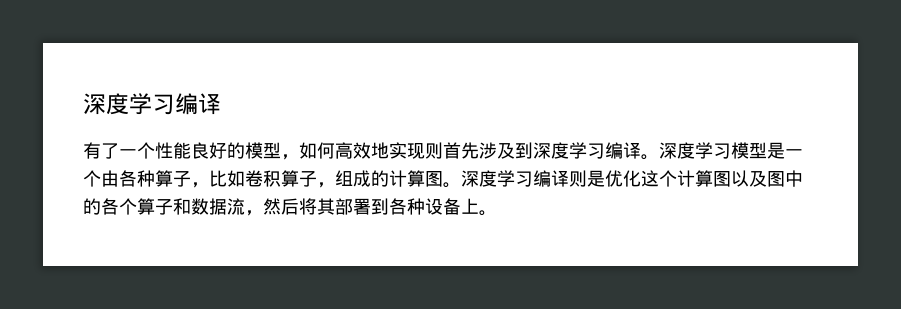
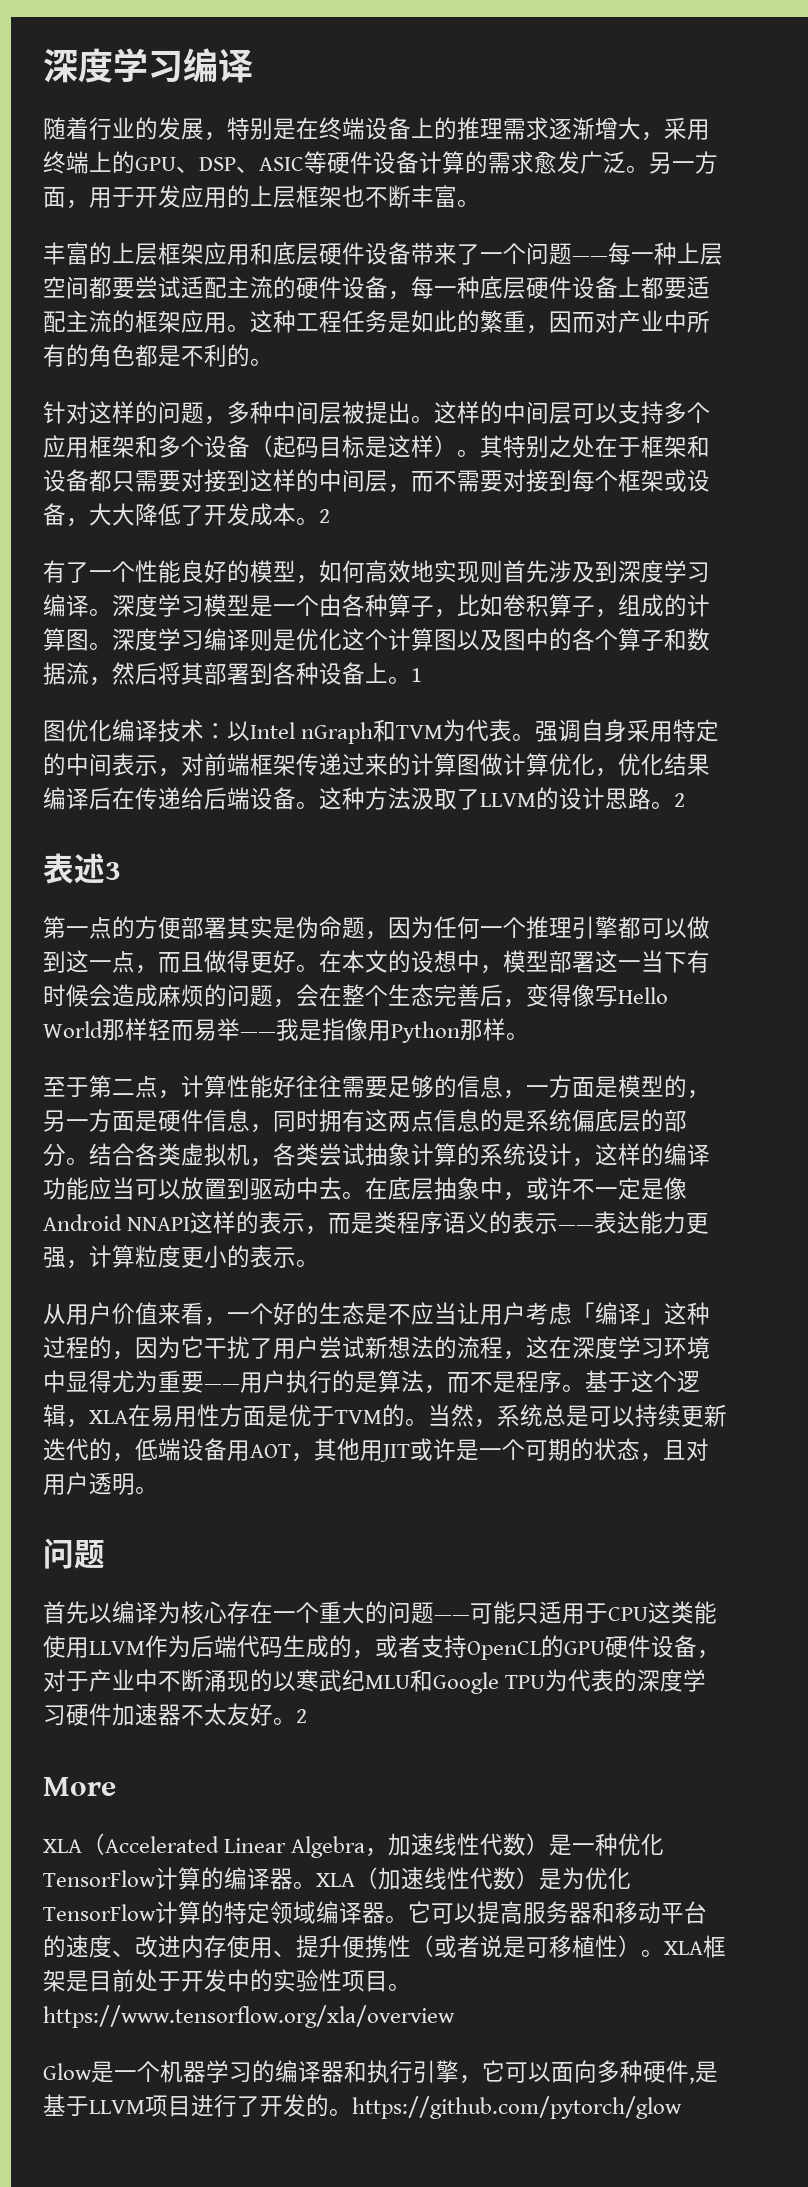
[83,93,221,115] 深度学习编译 -> [43,48,253,83] [43,117,710,141] [43,151,718,174] [43,185,480,209] [43,242,723,265] [43,276,710,300] [43,310,710,334] [43,344,273,367] [43,401,710,425] [43,435,710,458] [43,469,710,493] [43,503,330,527] 深度学习编译 // 随着行业的发展，特别是在终端设备上的推理需求逐渐增大，采用终端上的GPU、DSP、ASIC等硬件设备计算的需求愈发广泛。另一方面，用于开发应用的上层框架也不断丰富。 // 丰富的上层框架应用和底层硬件设备带来了一个问题——每一种上层空间都要尝试适配主流的硬件设备，每一种底层硬件设备上都要适配主流的框架应用。这种工程任务是如此的繁重，因而对产业中所有的角色都是不利的。 // 针对这样的问题，多种中间层被提出。这样的中间层可以支持多个应用框架和多个设备（起码目标是这样）。其特别之处在于框架和设备都只需要对接到这样的中间层，而不需要对接到每个框架或设备，大大降低了开发成本。2
(497, 213) none -> [411,668,422,682] [43,719,720,744] [43,753,710,777] [43,787,685,810] [43,853,121,884] [43,916,710,940] [43,950,710,974] [43,984,668,1008] [43,1018,529,1043] [43,1075,710,1099] [43,1109,687,1133] [43,1143,710,1167] [43,1177,687,1201] [43,1211,710,1235] [43,1245,319,1269] [43,1302,710,1326] [43,1336,710,1360] [43,1370,700,1394] [43,1404,727,1428] [43,1438,709,1462] [43,1472,158,1495] [43,1538,105,1569] [43,1601,717,1624] [43,1635,720,1660] [43,1669,707,1694] [43,1703,307,1726] [43,1777,116,1796] [43,1833,665,1858] [43,1867,631,1890] [43,1901,707,1924] [43,1935,726,1958] [43,1969,411,1992] [43,2005,455,2028] [43,2060,718,2084] [43,2094,682,2119] 1 // 图优化编译技术：以Intel nGraph和TVM为代表。强调自身采用特定的中间表示，对前端框架传递过来的计算图做计算优化，优化结果编译后在传递给后端设备。这种方法汲取了LLVM的设计思路。2 // 表述3 // 第一点的方便部署其实是伪命题，因为任何一个推理引擎都可以做到这一点，而且做得更好。在本文的设想中，模型部署这一当下有时候会造成麻烦的问题，会在整个生态完善后，变得像写Hello World那样轻而易举——我是指像用Python那样。 // 至于第二点，计算性能好往往需要足够的信息，一方面是模型的，另一方面是硬件信息，同时拥有这两点信息的是系统偏底层的部分。结合各类虚拟机，各类尝试抽象计算的系统设计，这样的编译功能应当可以放置到驱动中去。在底层抽象中，或许不一定是像Android NNAPI这样的表示，而是类程序语义的表示——表达能力更强，计算粒度更小的表示。 // 从用户价值来看，一个好的生态是不应当让用户考虑「编译」这种过程的，因为它干扰了用户尝试新想法的流程，这在深度学习环境中显得尤为重要——用户执行的是算法，而不是程序。基于这个逻辑，XLA在易用性方面是优于TVM的。当然，系统总是可以持续更新迭代的，低端设备用AOT，其他用JIT或许是一个可期的状态，且对用户透明。 // 问题 // 首先以编译为核心存在一个重大的问题——可能只适用于CPU这类能使用LLVM作为后端代码生成的，或者支持OpenCL的GPU硬件设备，对于产业中不断涌现的以寒武纪MLU和Google TPU为代表的深度学习硬件加速器不太友好。2 // More // XLA（Accelerated Linear Algebra，加速线性代数）是一种优化TensorFlow计算的编译器。XLA（加速线性代数）是为优化TensorFlow计算的特定领域编译器。它可以提高服务器和移动平台的速度、改进内存使用、提升便携性（或者说是可移植性）。XLA框架是目前处于开发中的实验性项目。https://www.tensorflow.org/xla/overview // Glow是一个机器学习的编译器和执行引擎，它可以面向多种硬件,是基于LLVM项目进行了开发的。https://github.com/pytorch/glow

